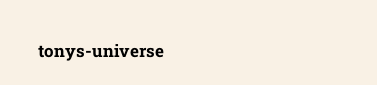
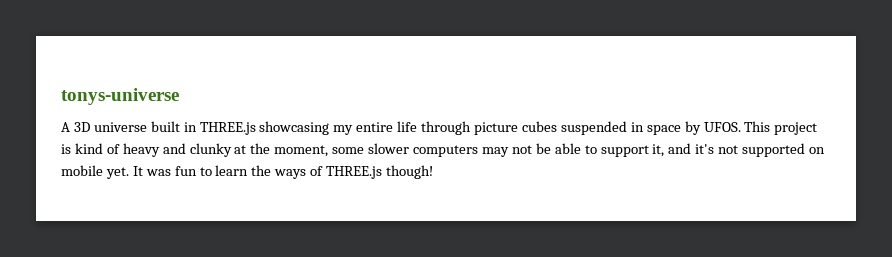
(164, 52) none -> [61,121,818,135] [61,143,826,157] [61,165,434,179] // A 3D universe built in THREE.js showcasing my entire life through picture cubes suspended in space by UFOS. This project is kind of heavy and clunky at the moment, some slower computers may not be able to support it, and it's not supported on mobile yet. It was fun to learn the ways of THREE.js though!

